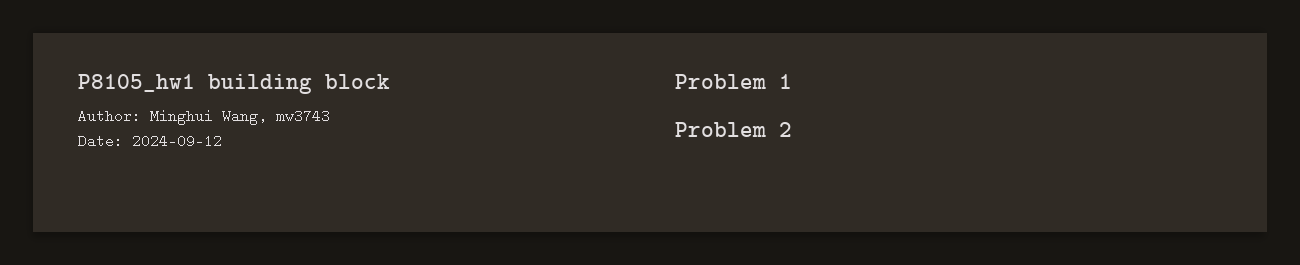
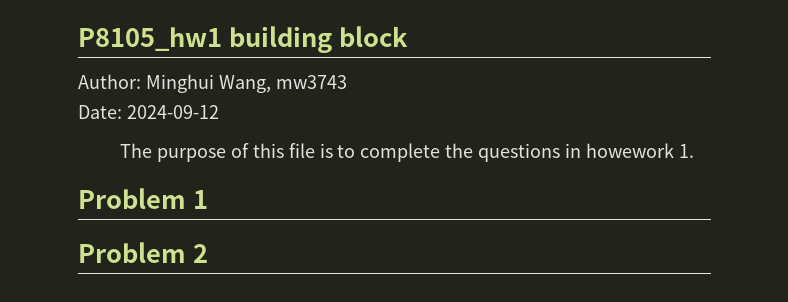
(222, 141) none -> [120,143,694,162] // The purpose of this file is to complete the questions in howework 1.

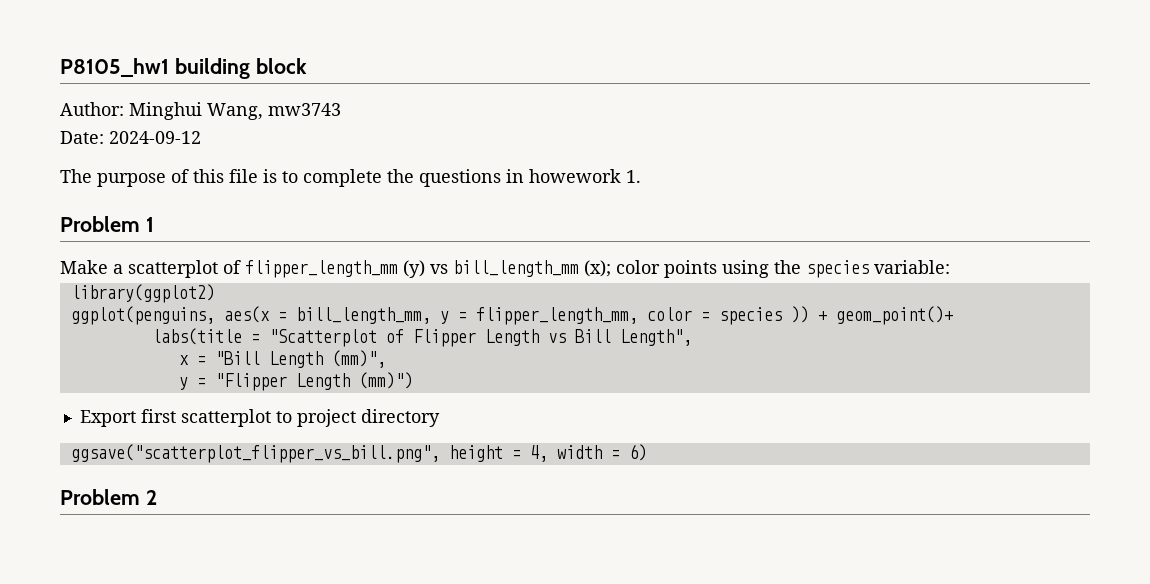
(208, 199) none -> [60,260,950,278] [70,284,215,303] [70,306,953,325] [151,328,692,347] [178,350,386,368] [178,372,413,391] [79,409,440,427] [70,444,647,463] // Make a scatterplot of flipper_length_mm (y) vs bill_length_mm (x); color points using the species variable: // library(ggplot2) // ggplot(penguins, aes(x = bill_length_mm, y = flipper_length_mm, color = species )) + geom_point()+ // labs(title = "Scatterplot of Flipper Length vs Bill Length", // x = "Bill Length (mm)", // y = "Flipper Length (mm)") // Export first scatterplot to project directory // ggsave("scatterplot_flipper_vs_bill.png", height = 4, width = 6)

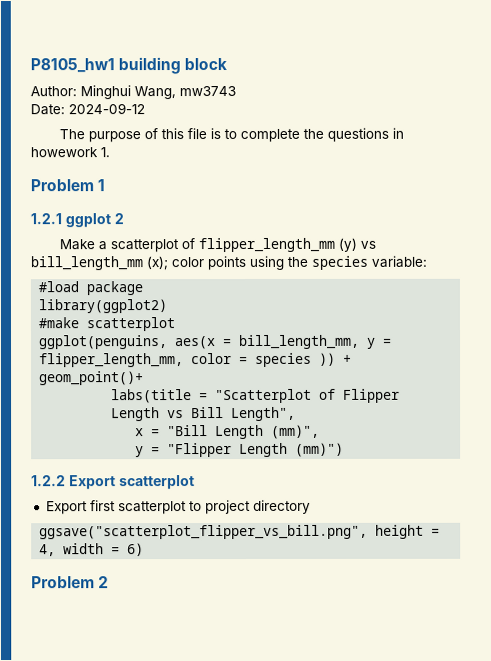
(154, 224) none -> [30,213,124,228] // 1.2.1 ggplot 2
(950, 267) none -> [38,281,144,296] // #load package
(215, 293) none -> [38,317,177,332] // #make scatterplot
(413, 380) none -> [31,475,195,490] // 1.2.2 Export scatterplot

